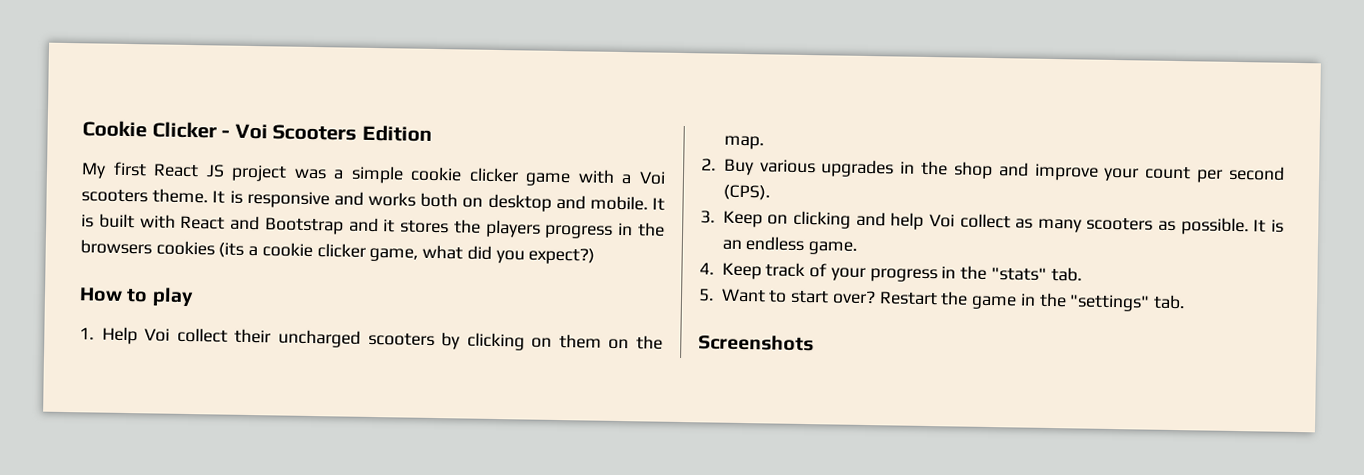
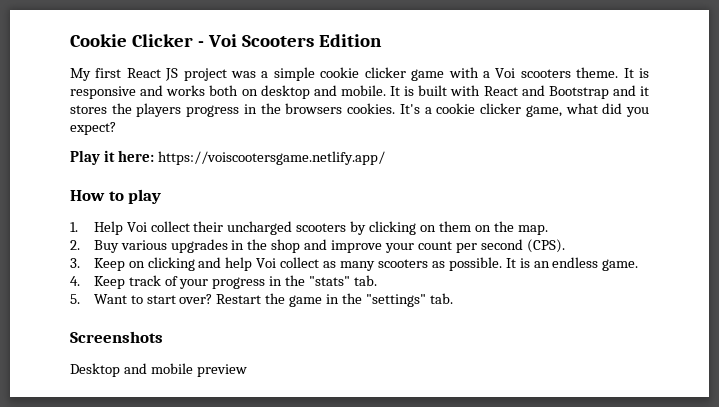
[155,240,245,258] cookies (its -> [347,103,420,114] cookies. It's
[528,247,596,265] expect?) -> [70,122,116,135] [70,150,385,165] expect? // Play it here: https://voiscootersgame.netlify.app/
(814, 343) none -> [70,363,247,377] // Desktop and mobile preview

